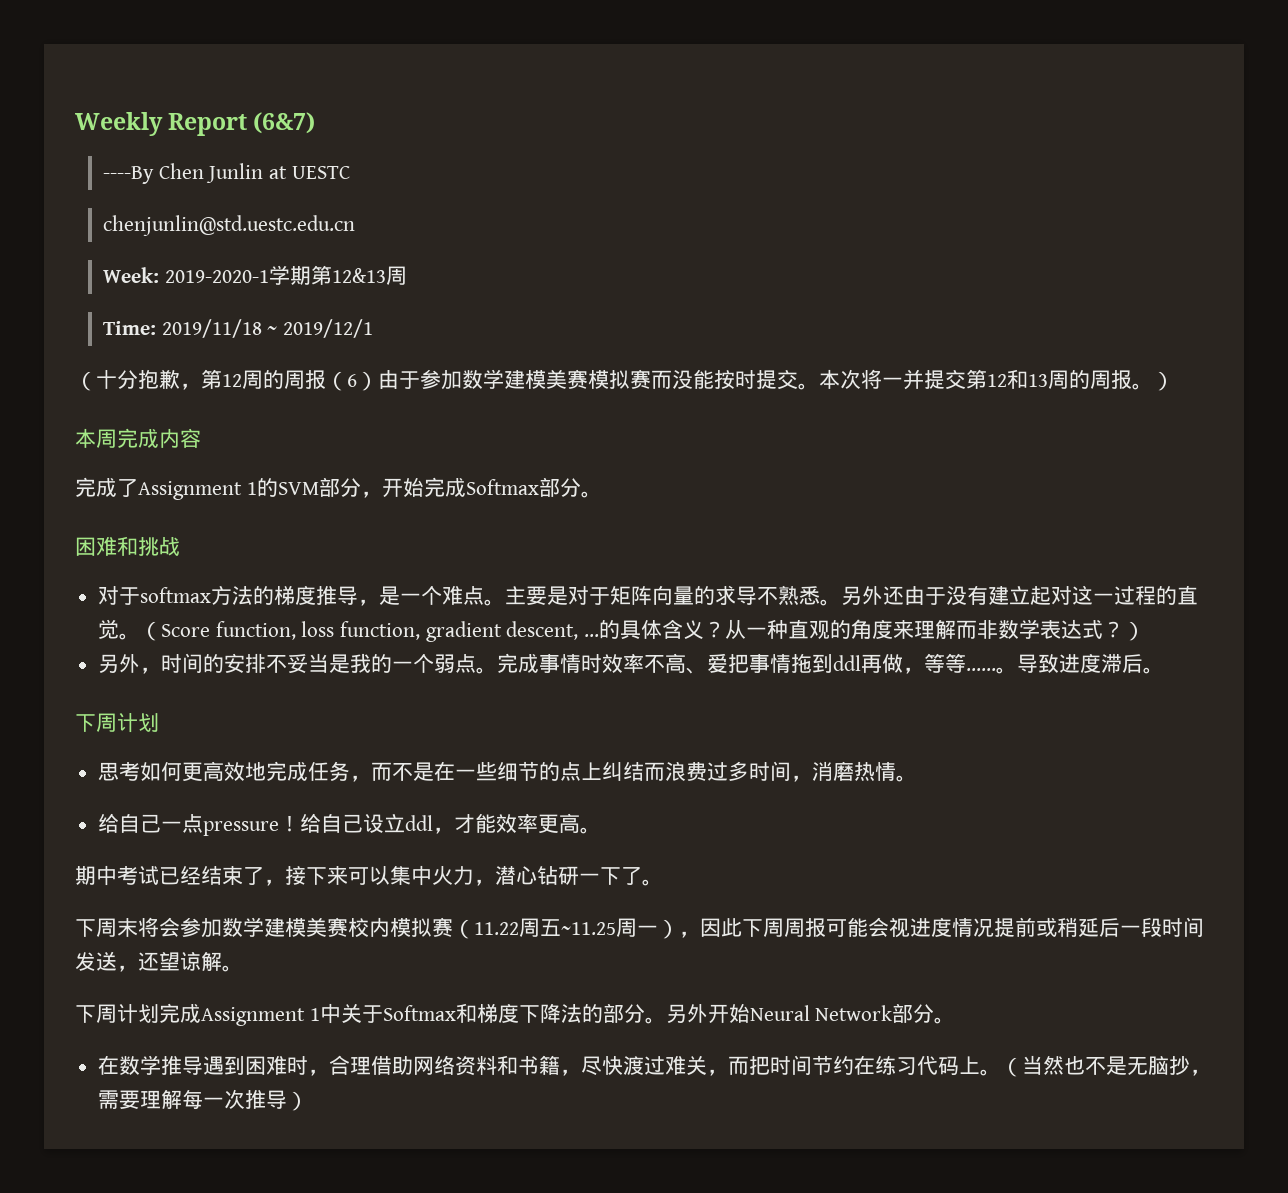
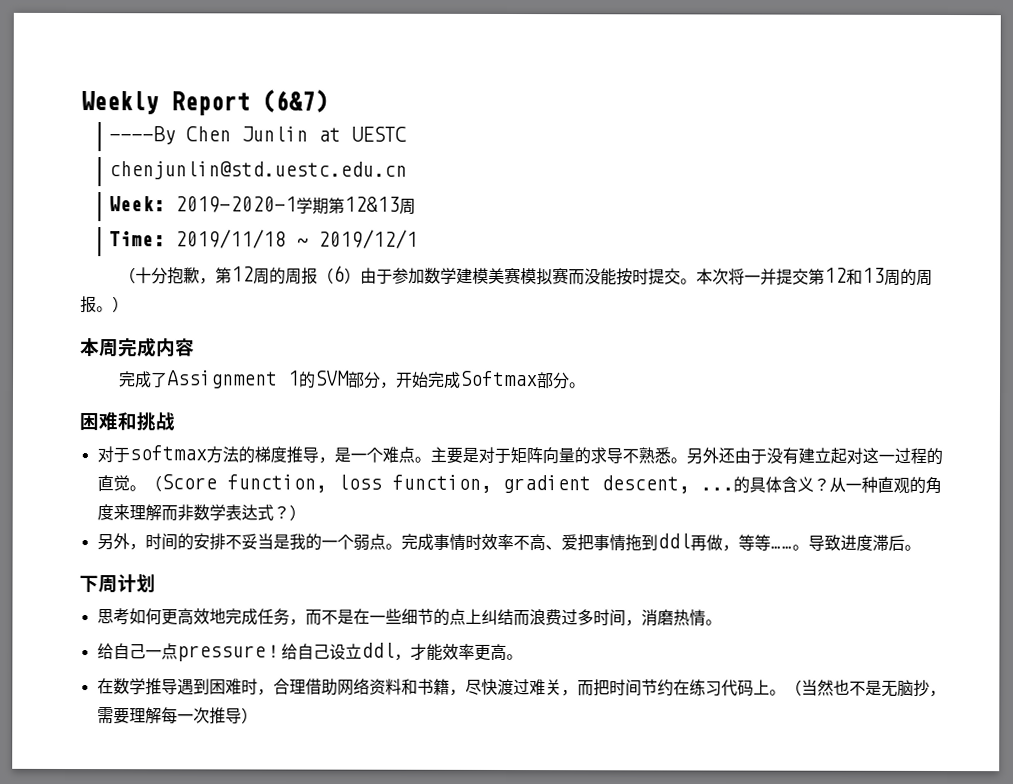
[75,865,663,886] [75,917,1204,939] [75,951,243,972] [75,1003,956,1026] // 期中考试已经结束了，接下来可以集中火力，潜心钻研一下了。 // 下周末将会参加数学建模美赛校内模拟赛（11.22周五~11.25周一），因此下周周报可能会视进度情况提前或稍延后一段时间发送，还望谅解。 // 下周计划完成Assignment 1中关于Softmax和梯度下降法的部分。另外开始Neural Network部分。 -> (523, 657) none

